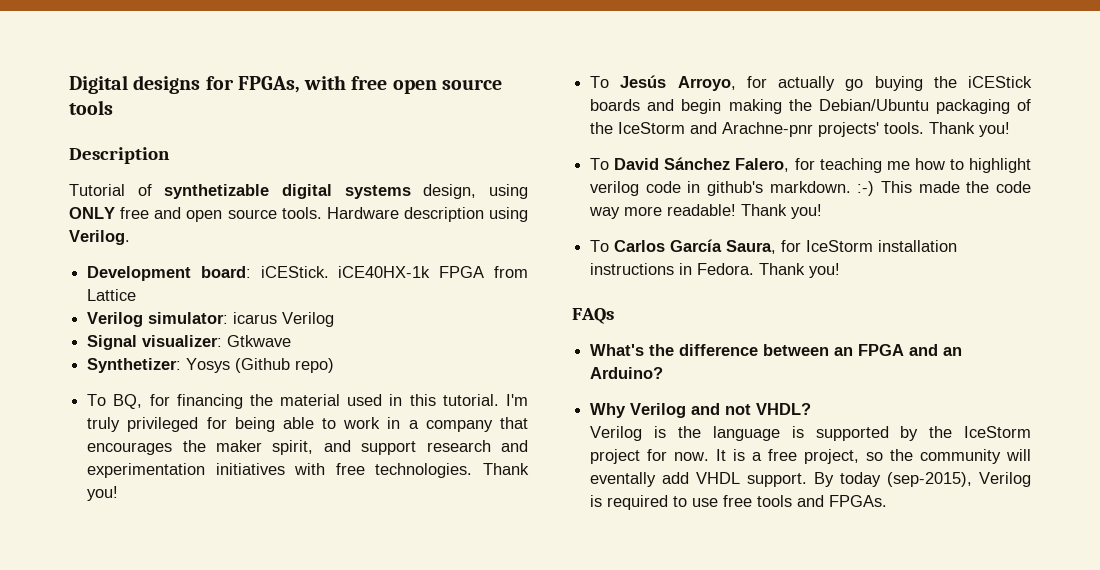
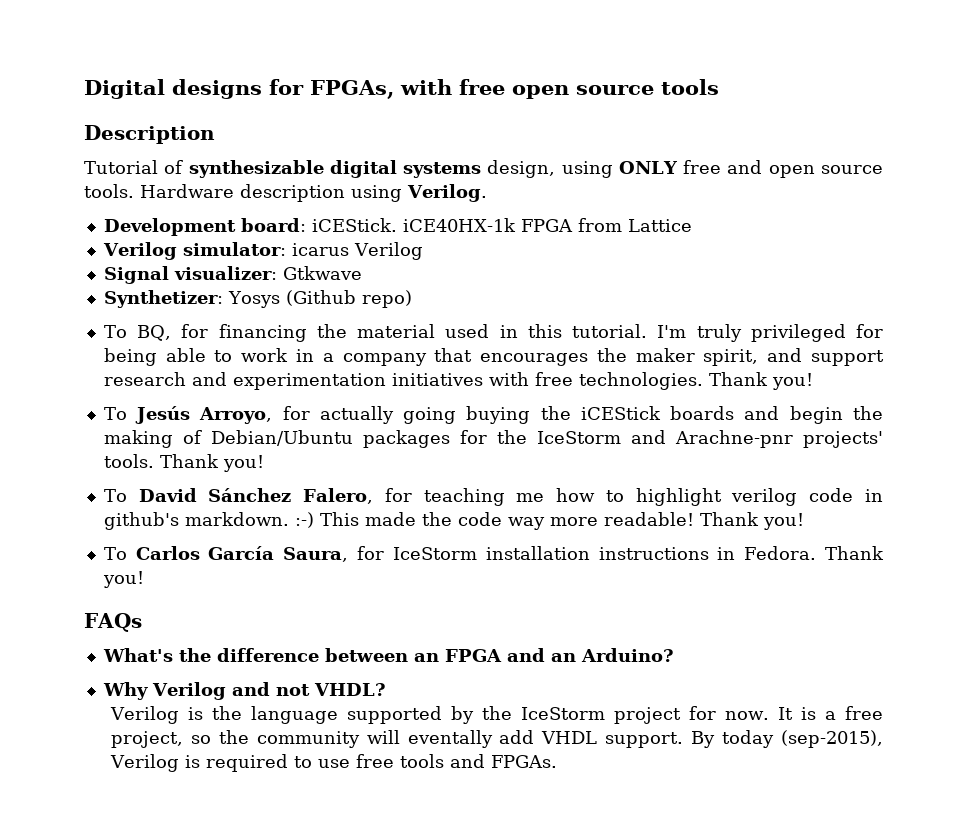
[164,184,270,199] synthetizable -> [188,160,324,178] synthesizable
[845,79,864,91] go -> [403,407,457,424] going
[728,99,1031,114] making the Debian/Ubuntu packaging of -> [853,406,884,420] [103,430,487,448] the making of Debian/Ubuntu packages for
[791,426,804,438] is -> (338, 715) none

